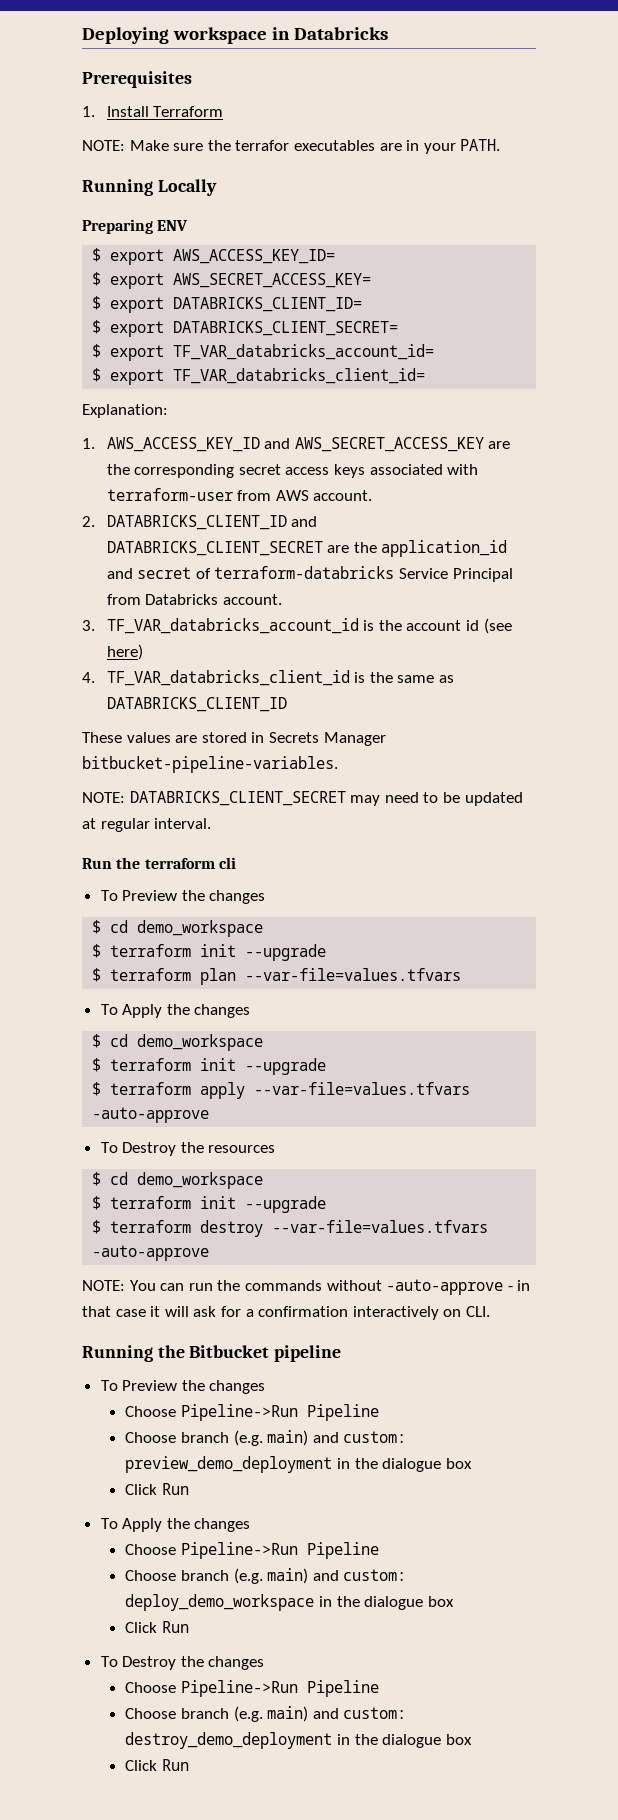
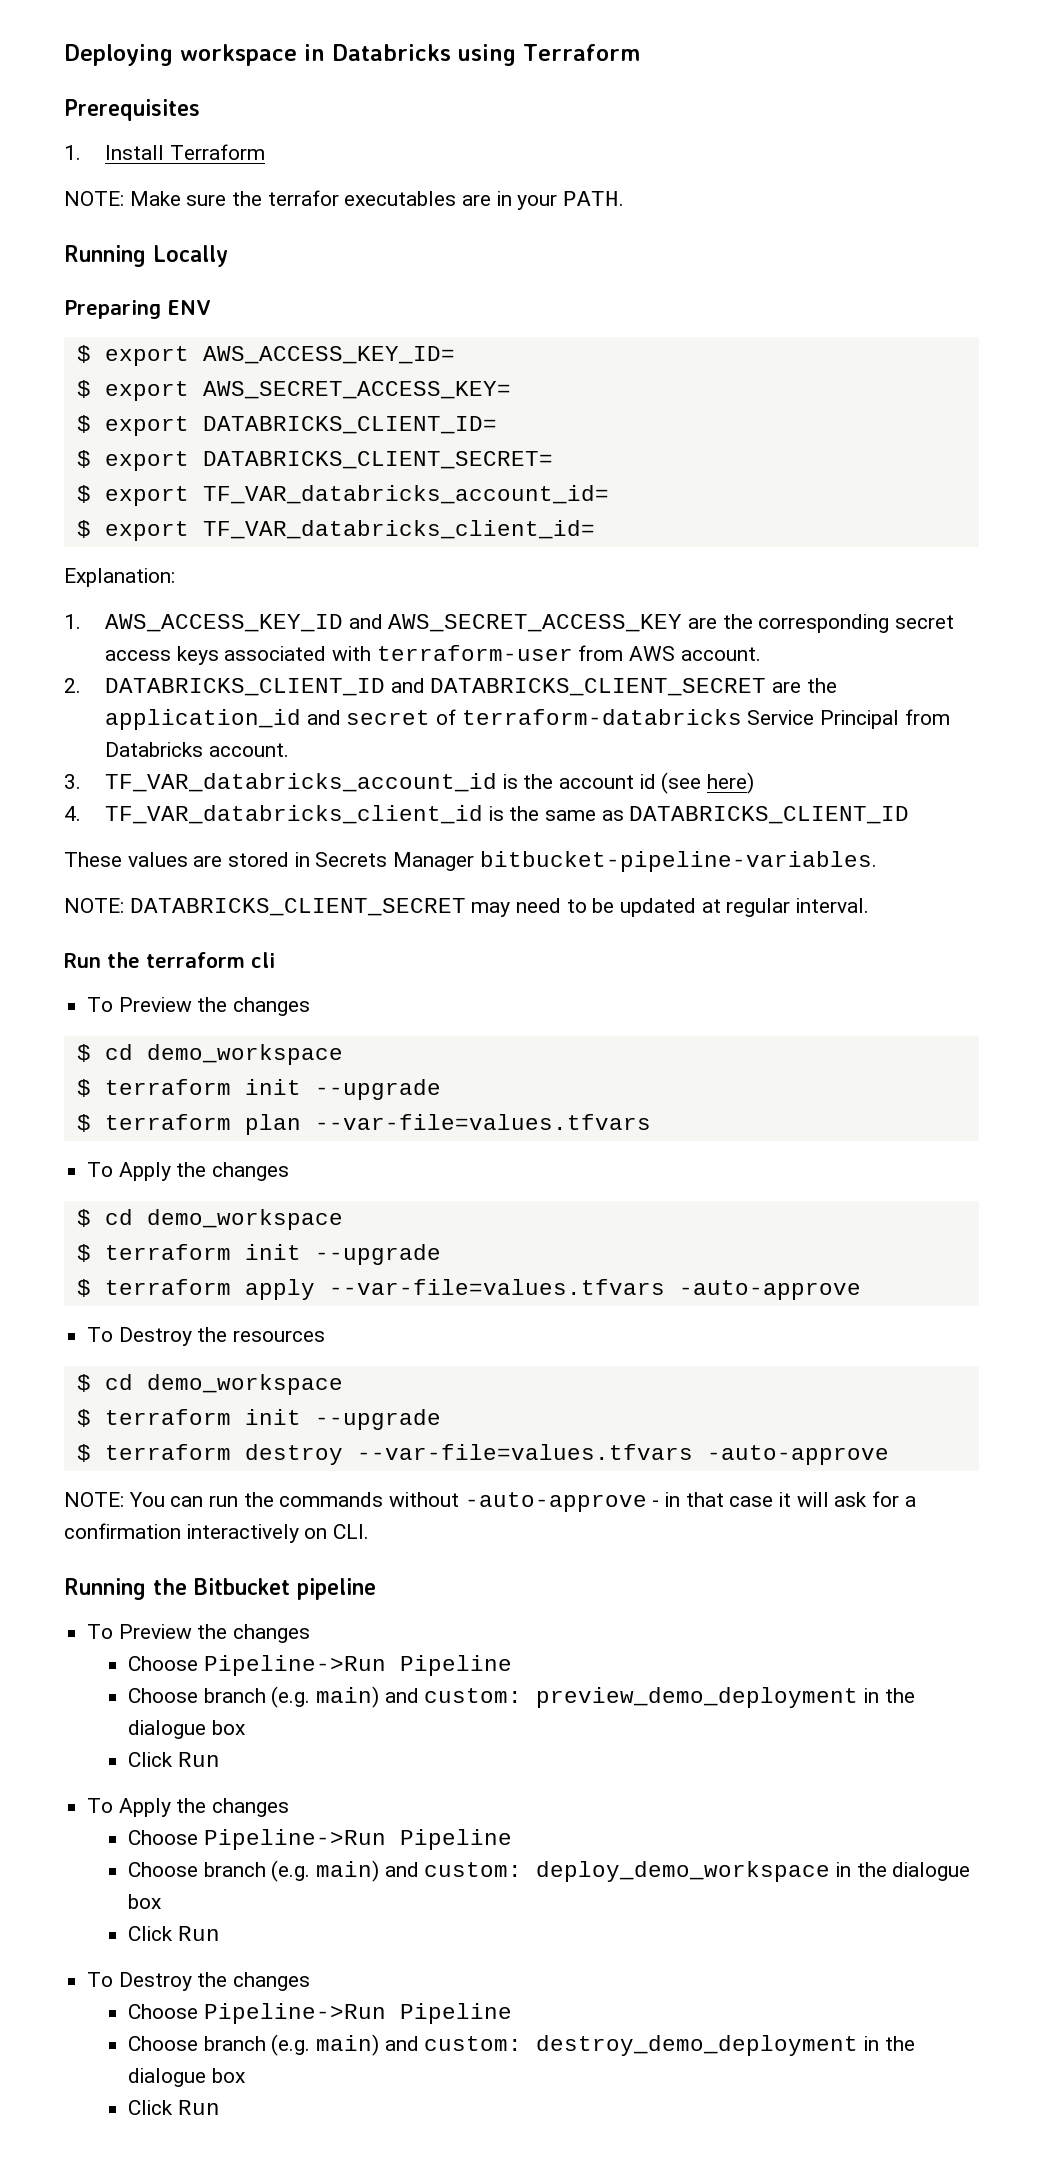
(389, 33) none -> [458,44,640,66] using Terraform

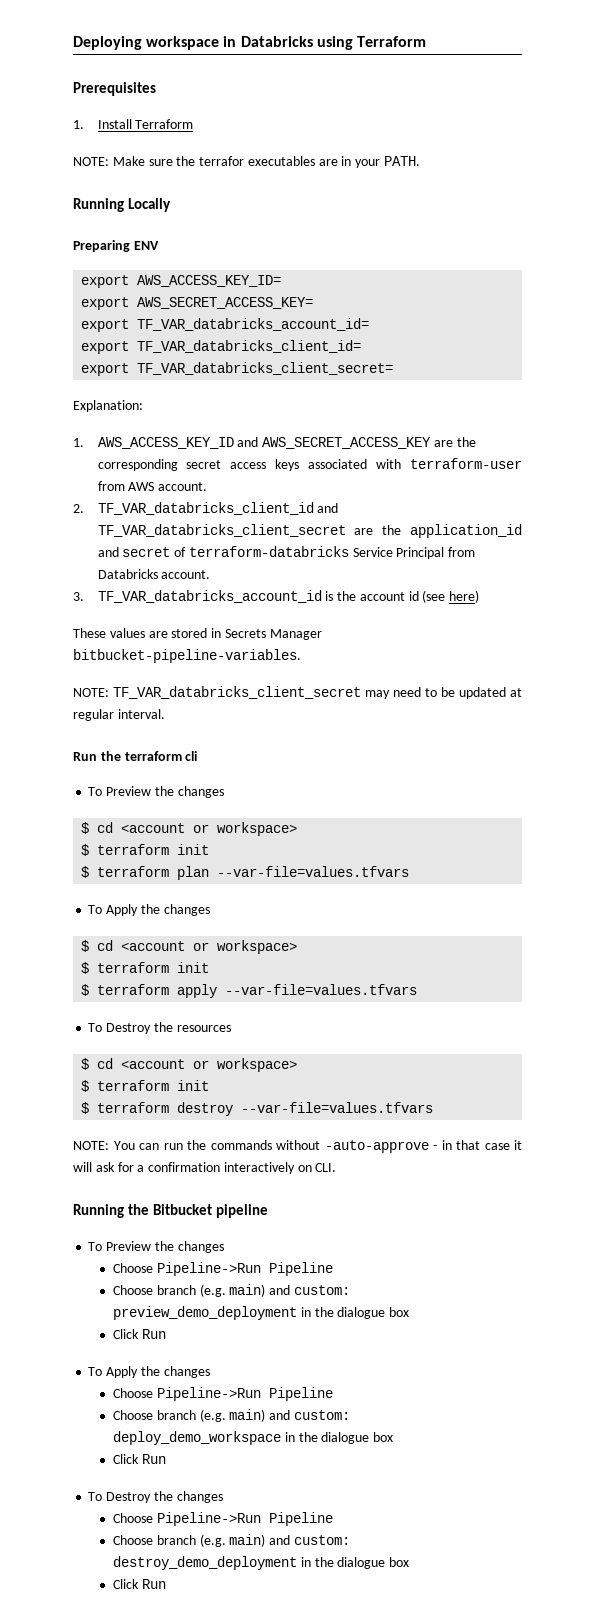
[76,345,91,363] $ -> (159, 245) none
[76,380,91,398] $ -> (282, 281) none
[76,415,497,436] [76,450,553,471] [76,485,91,503] $ export DATABRICKS_CLIENT_ID= // $ export DATABRICKS_CLIENT_SECRET= // $ -> (314, 303) none
[76,520,91,538] $ -> (370, 324) none
(595, 529) none -> [81,362,394,376] // export TF_VAR_databricks_client_secret=
[104,678,767,696] DATABRICKS_CLIENT_ID and DATABRICKS_CLIENT_SECRET -> [97,502,339,515] [97,524,346,537] TF_VAR_databricks_client_id and TF_VAR_databricks_client_secret
[64,805,910,824] // 4. TF_VAR_databricks_client_id is the same as DATABRICKS_CLIENT_ID -> (480, 596) none
[129,898,466,916] DATABRICKS_CLIENT_SECRET -> [113,686,361,699] TF_VAR_databricks_client_secret
[146,1044,343,1065] [76,1079,441,1100] demo_workspace // $ terraform init --upgrade -> [121,822,298,836] [81,844,210,856] <account or workspace> // $ terraform init
[146,1209,343,1230] [76,1244,441,1265] demo_workspace // $ terraform init --upgrade -> [121,940,298,954] [81,962,210,974] <account or workspace> // $ terraform init
[678,1280,861,1300] -auto-approve -> (418, 989) none
[146,1374,343,1395] [76,1409,441,1430] demo_workspace // $ terraform init --upgrade -> [121,1058,298,1072] [81,1080,210,1092] <account or workspace> // $ terraform init
[706,1445,889,1465] -auto-approve -> (434, 1107) none

